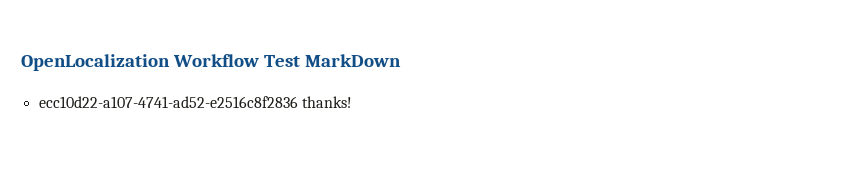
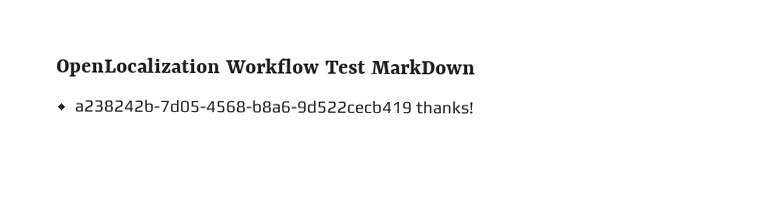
[38,96,298,108] ecc10d22-a107-4741-ad52-e2516c8f2836 -> [73,99,413,115] a238242b-7d05-4568-b8a6-9d522cecb419

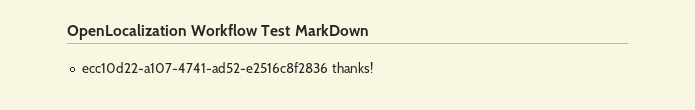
[73,99,413,115] a238242b-7d05-4568-b8a6-9d522cecb419 -> [81,62,328,73] ecc10d22-a107-4741-ad52-e2516c8f2836

